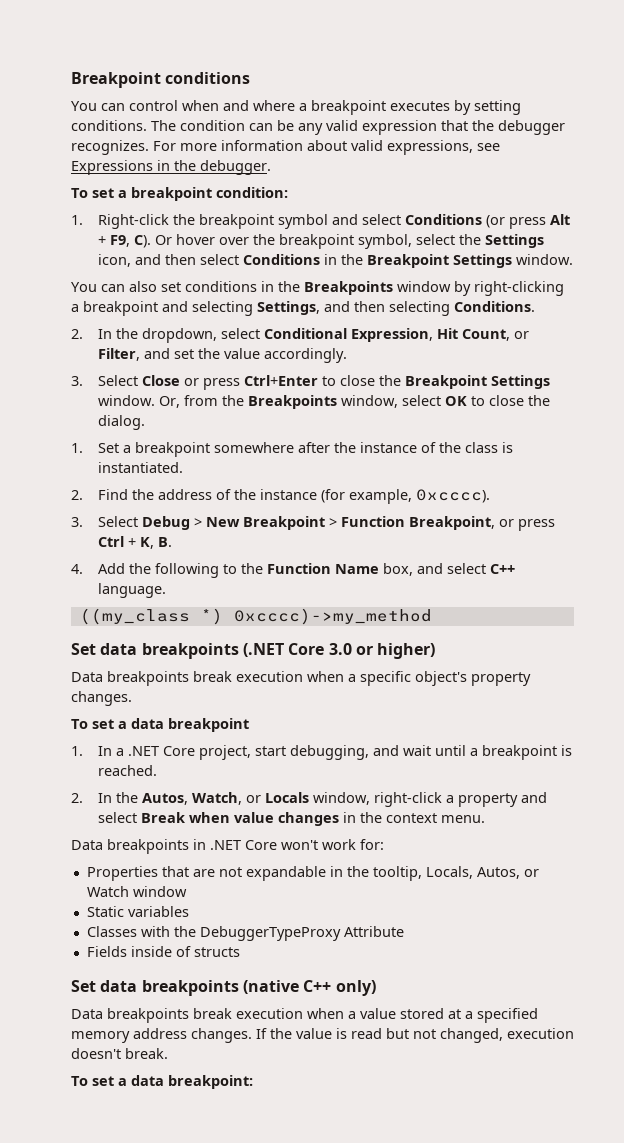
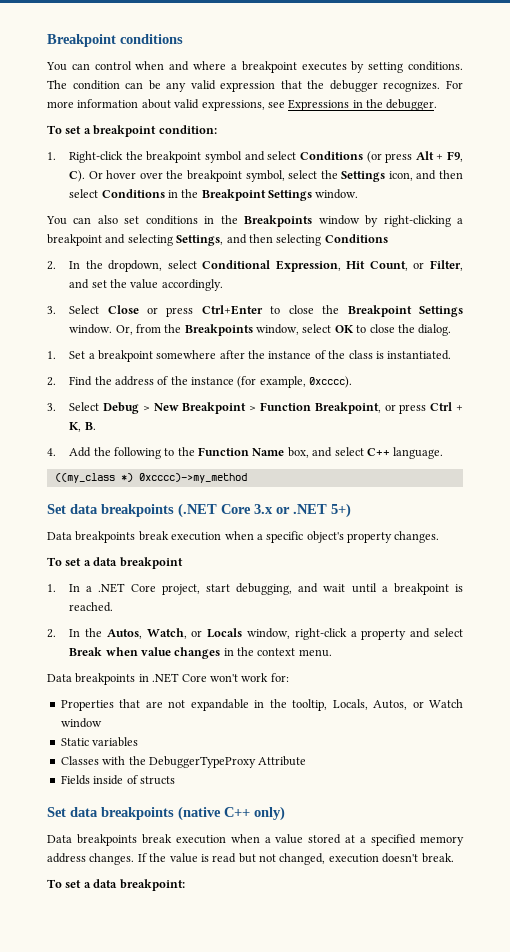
[454,301,535,312] Conditions. -> [324,234,388,243] Conditions
[328,643,436,659] 3.0 or higher) -> [254,503,351,518] 3.x or .NET 5+)

